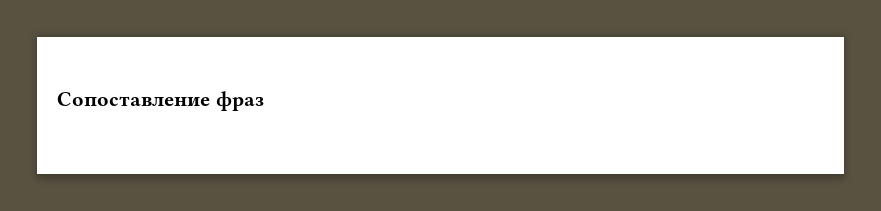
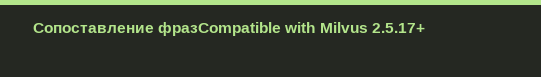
[215,91,264,111] фраз -> [158,22,425,36] фразCompatible with Milvus 2.5.17+

